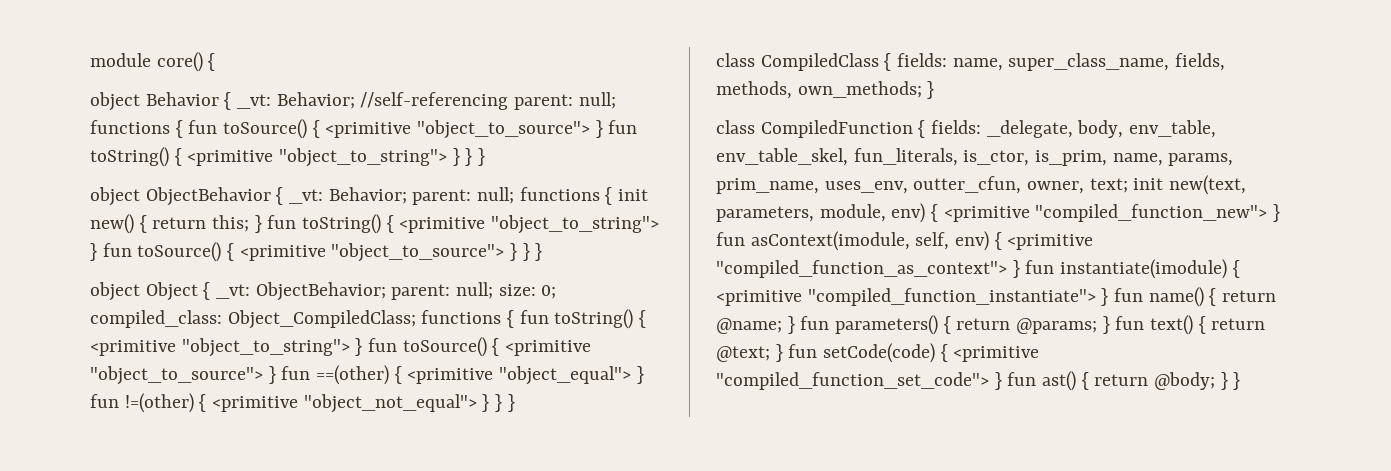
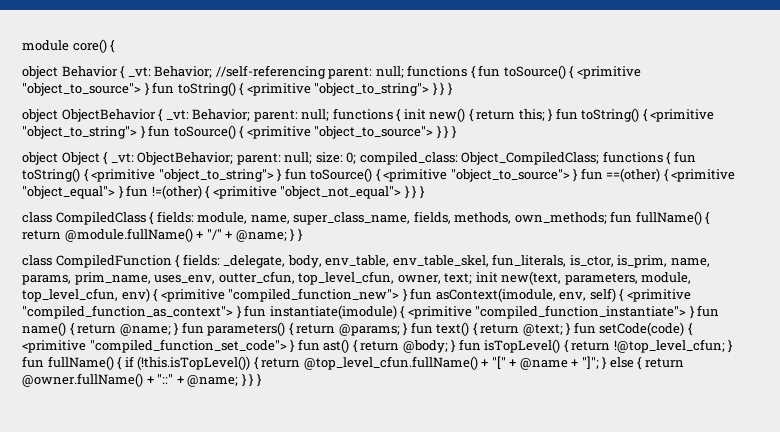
(948, 60) none -> [197,212,248,224] module,
(922, 89) none -> [610,211,711,225] [22,228,296,242] fun fullName() { return @module.fullName() + "/" + @name; }
(1022, 185) none -> [298,271,395,285] top_level_cfun,
(886, 213) none -> [22,288,118,302] top_level_cfun,
[915,231,990,251] self, env) -> [559,288,616,302] env, self)
(1228, 381) none -> [458,339,734,353] [22,356,684,370] [22,373,255,387] fun isTopLevel() { return !@top_level_cfun; } fun fullName() { if (!this.isTopLevel()) { return @top_level_cfun.fullName() + "[" + @name + "]"; } else { return @owner.fullName() + "::" + @name; } }

